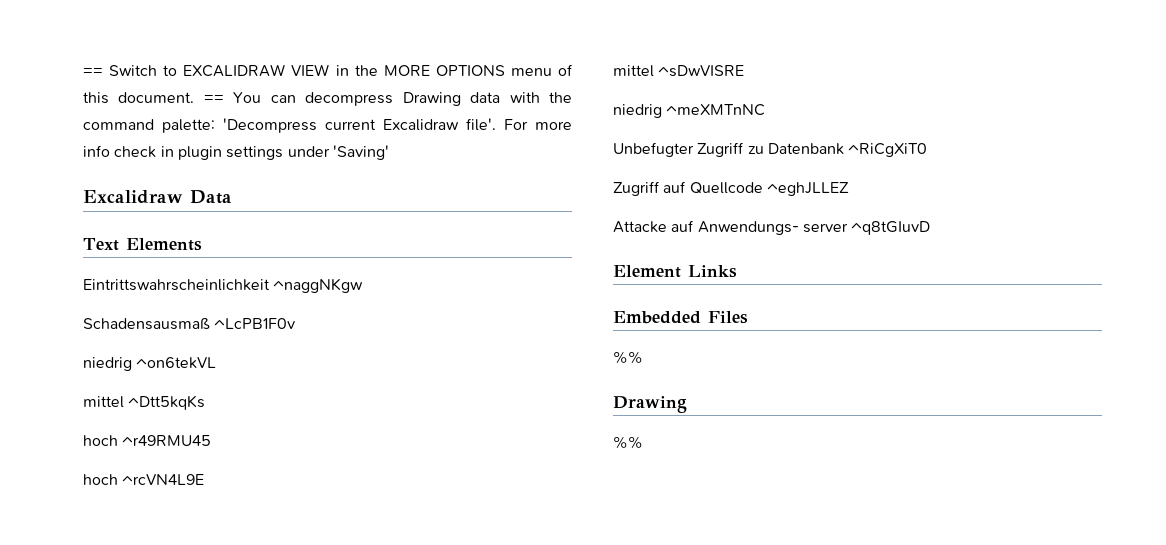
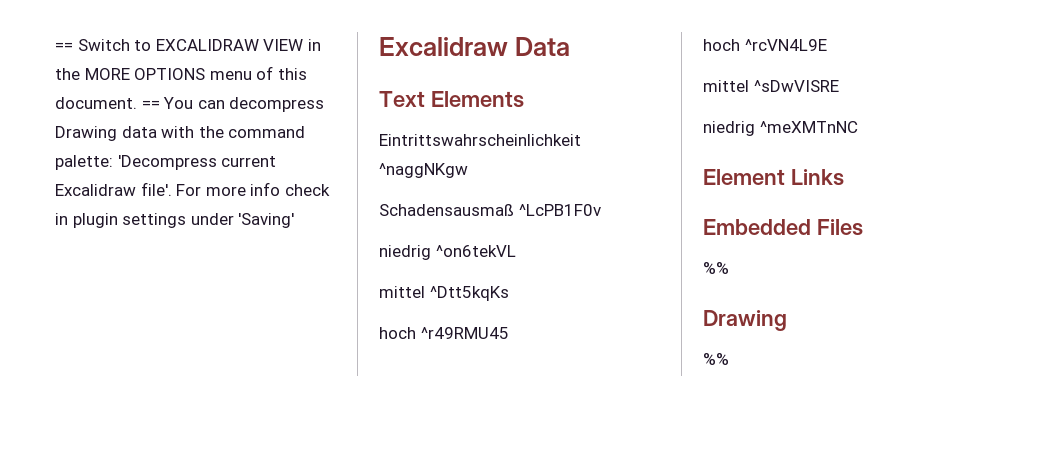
[613,142,928,157] [613,181,849,196] [613,220,931,235] // Unbefugter Zugriff zu Datenbank ^RiCgXiT0 // Zugriff auf Quellcode ^eghJLLEZ // Attacke auf Anwendungs- server ^q8tGIuvD -> (858, 127) none

